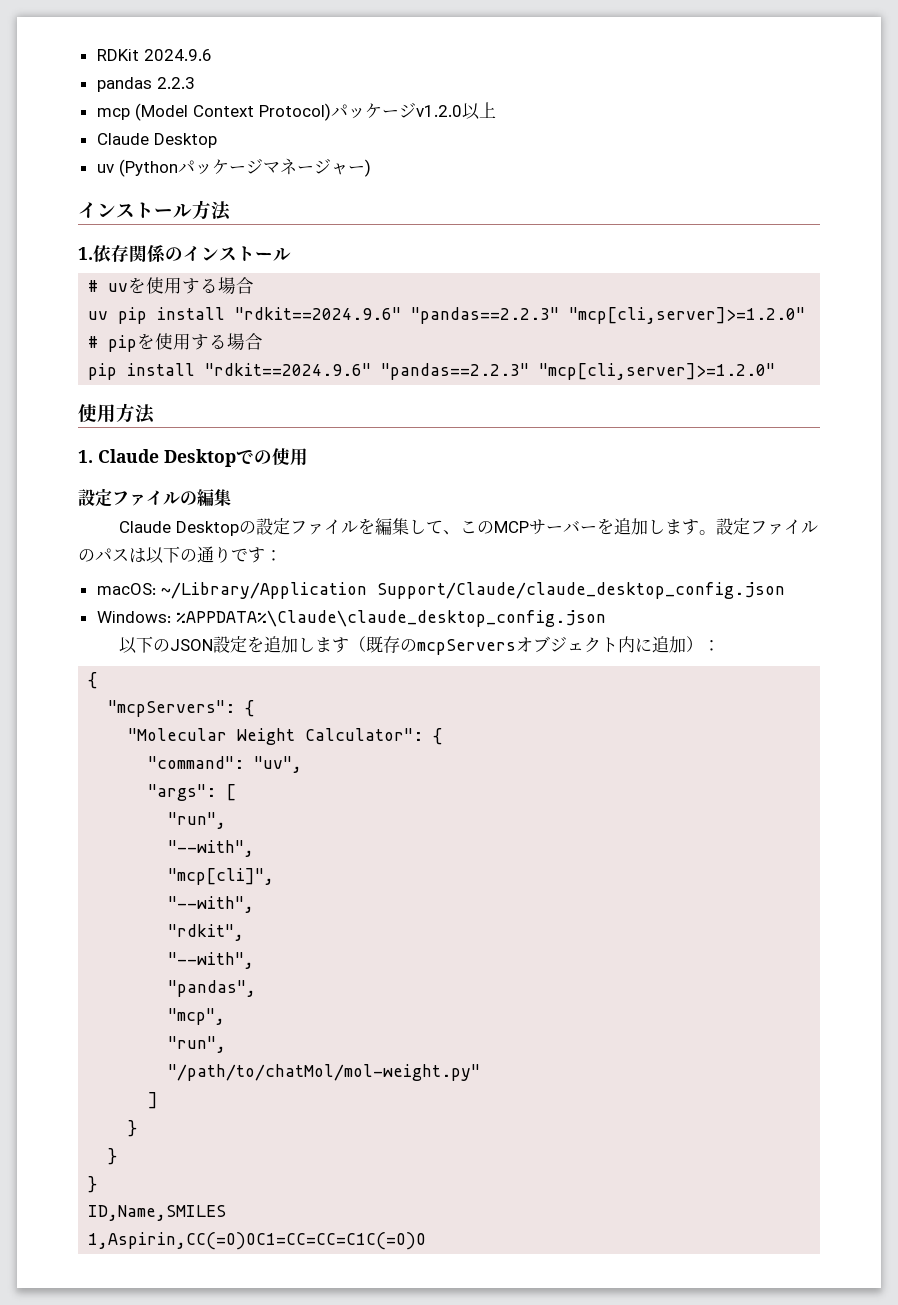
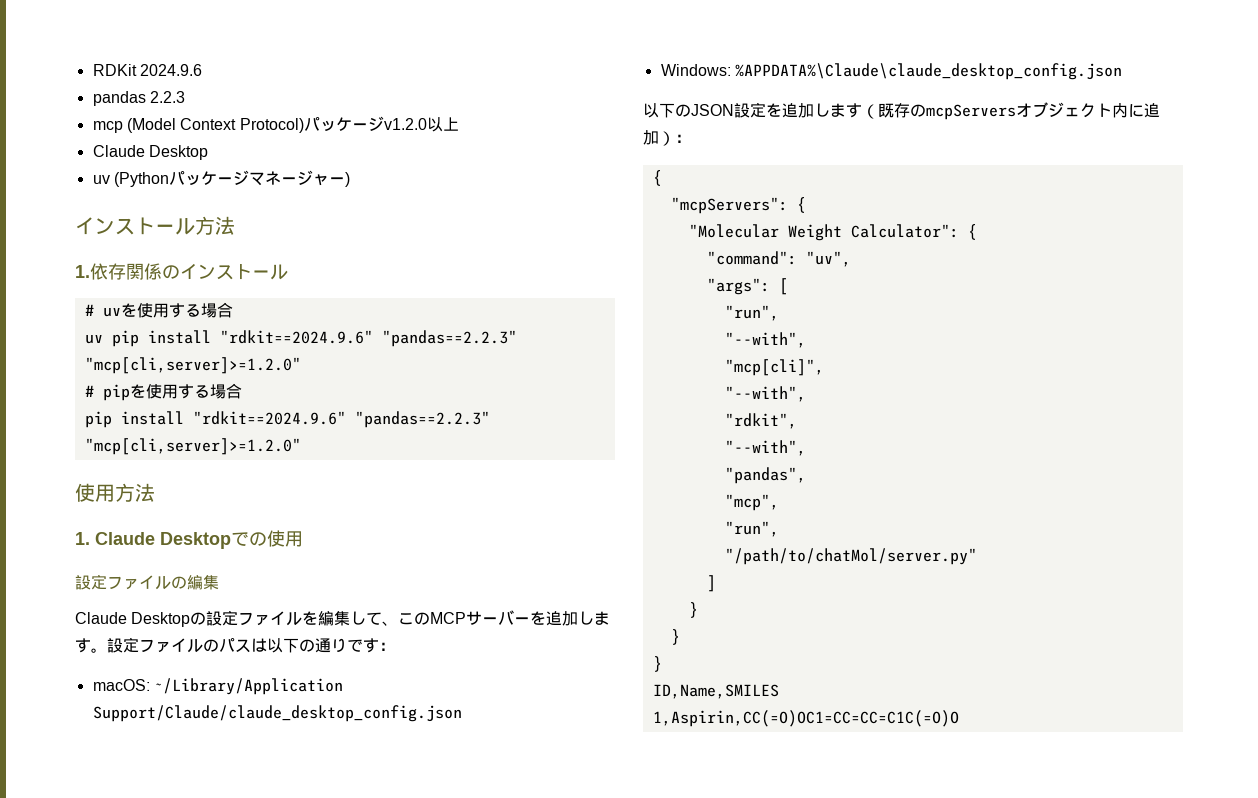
[168,1064,481,1081] "/path/to/chatMol/mol-weight.py" -> [724,548,977,565] "/path/to/chatMol/server.py"

